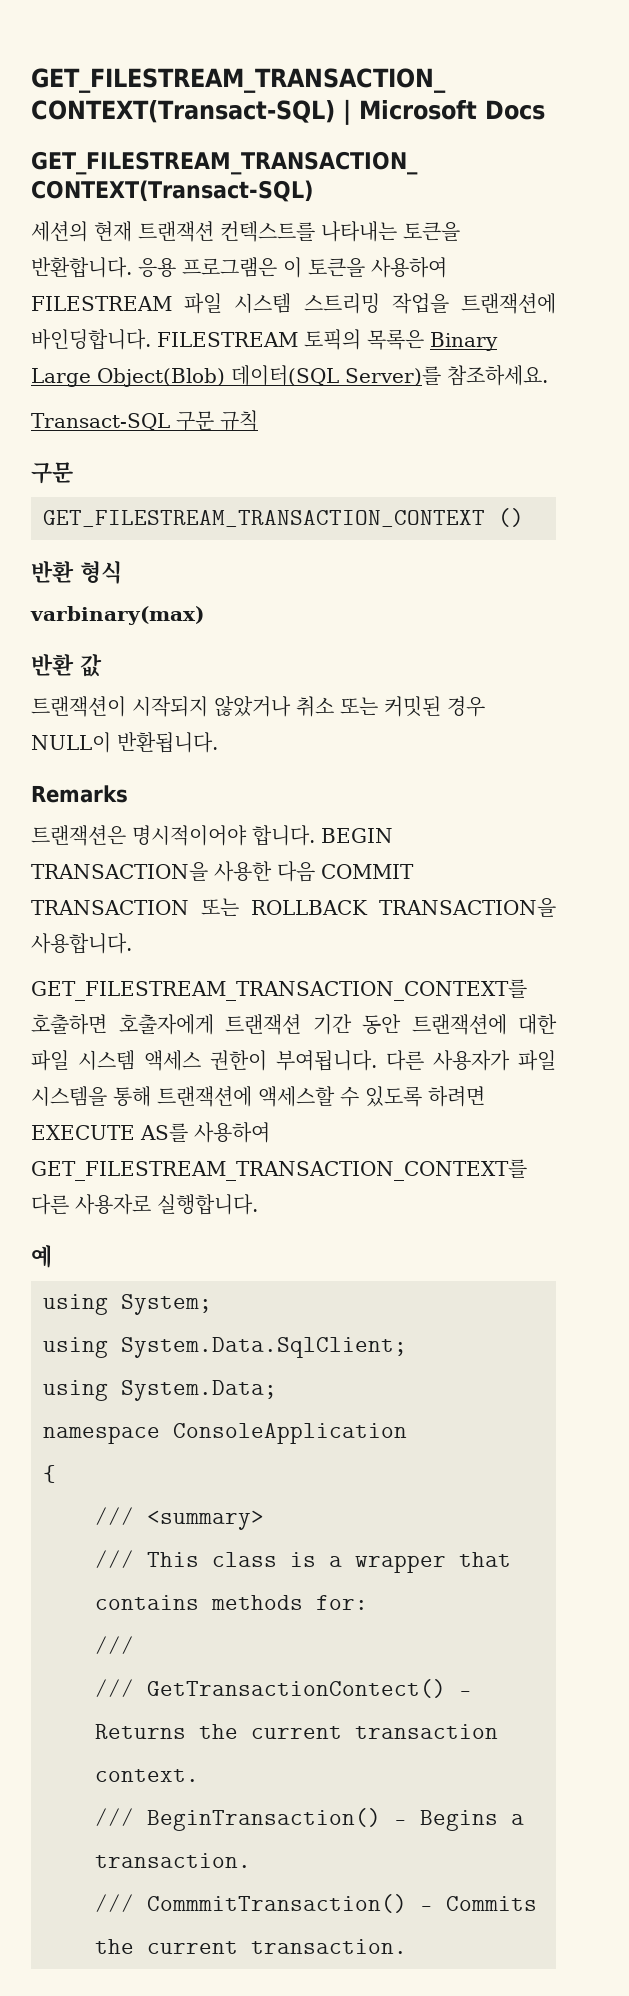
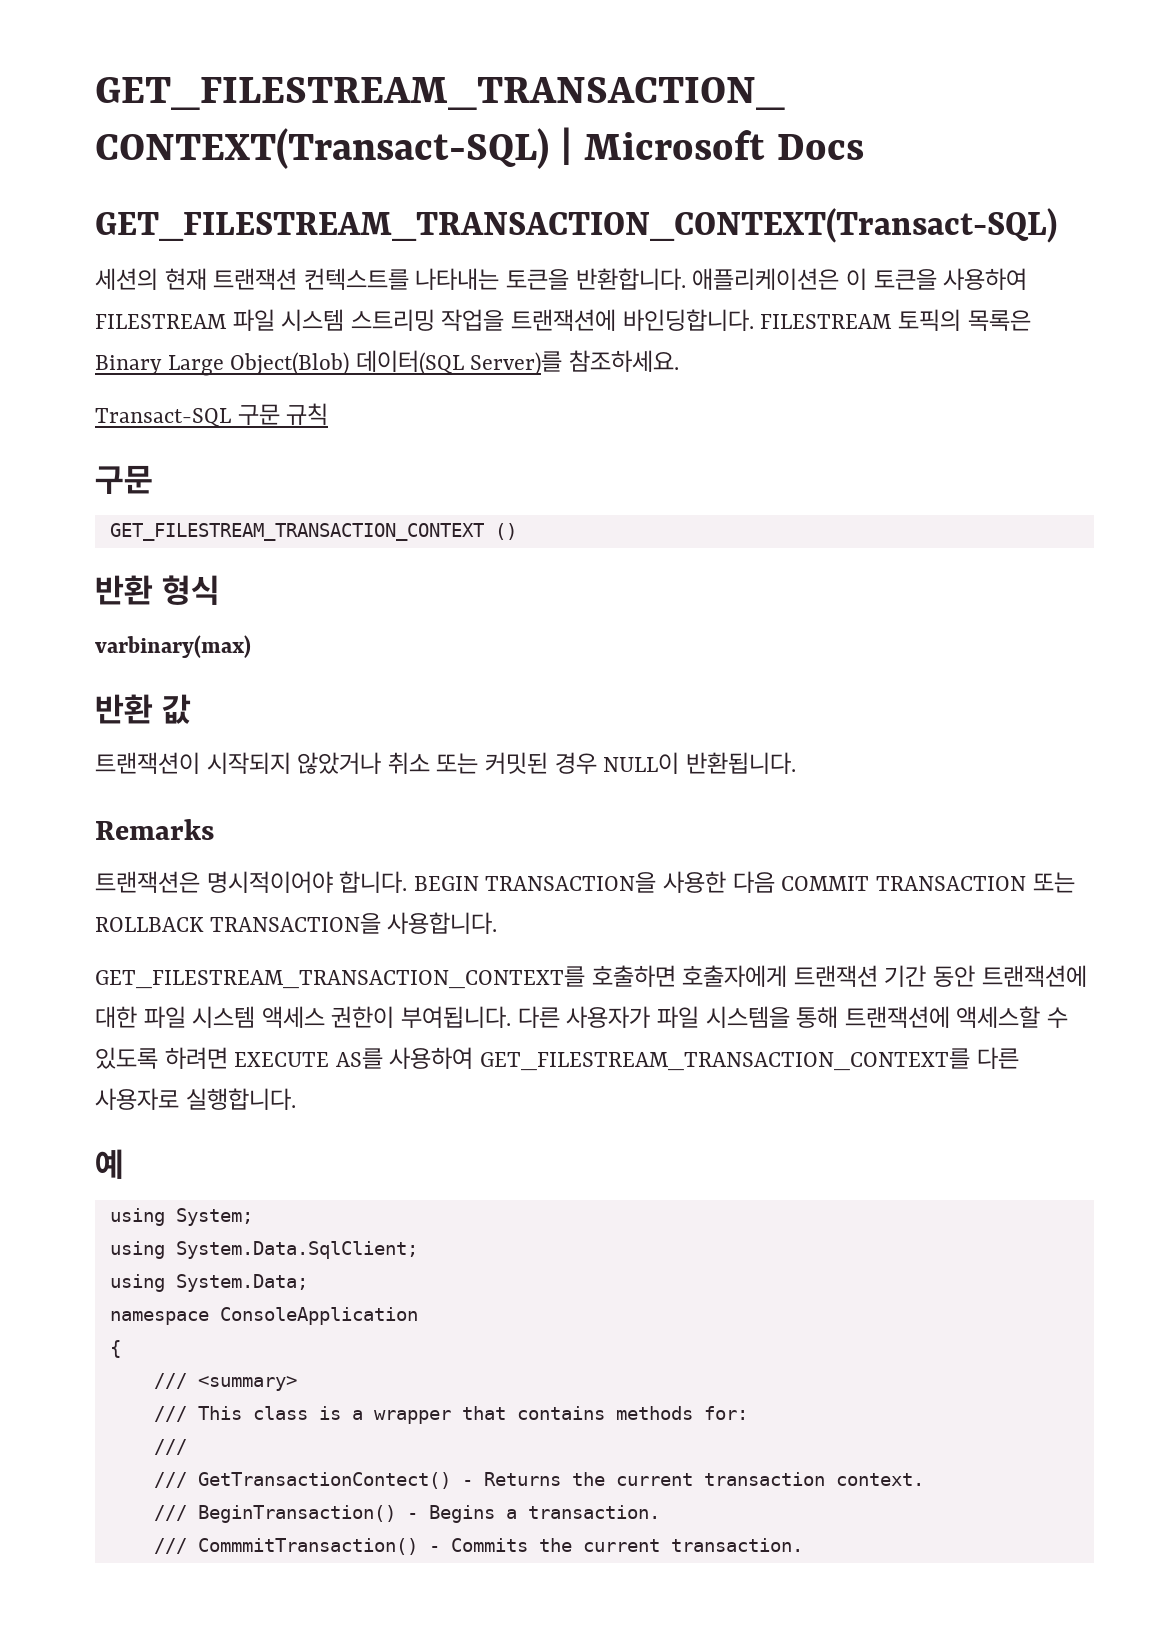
[138,257,277,278] 응용 프로그램은 -> [692,268,840,290] 애플리케이션은

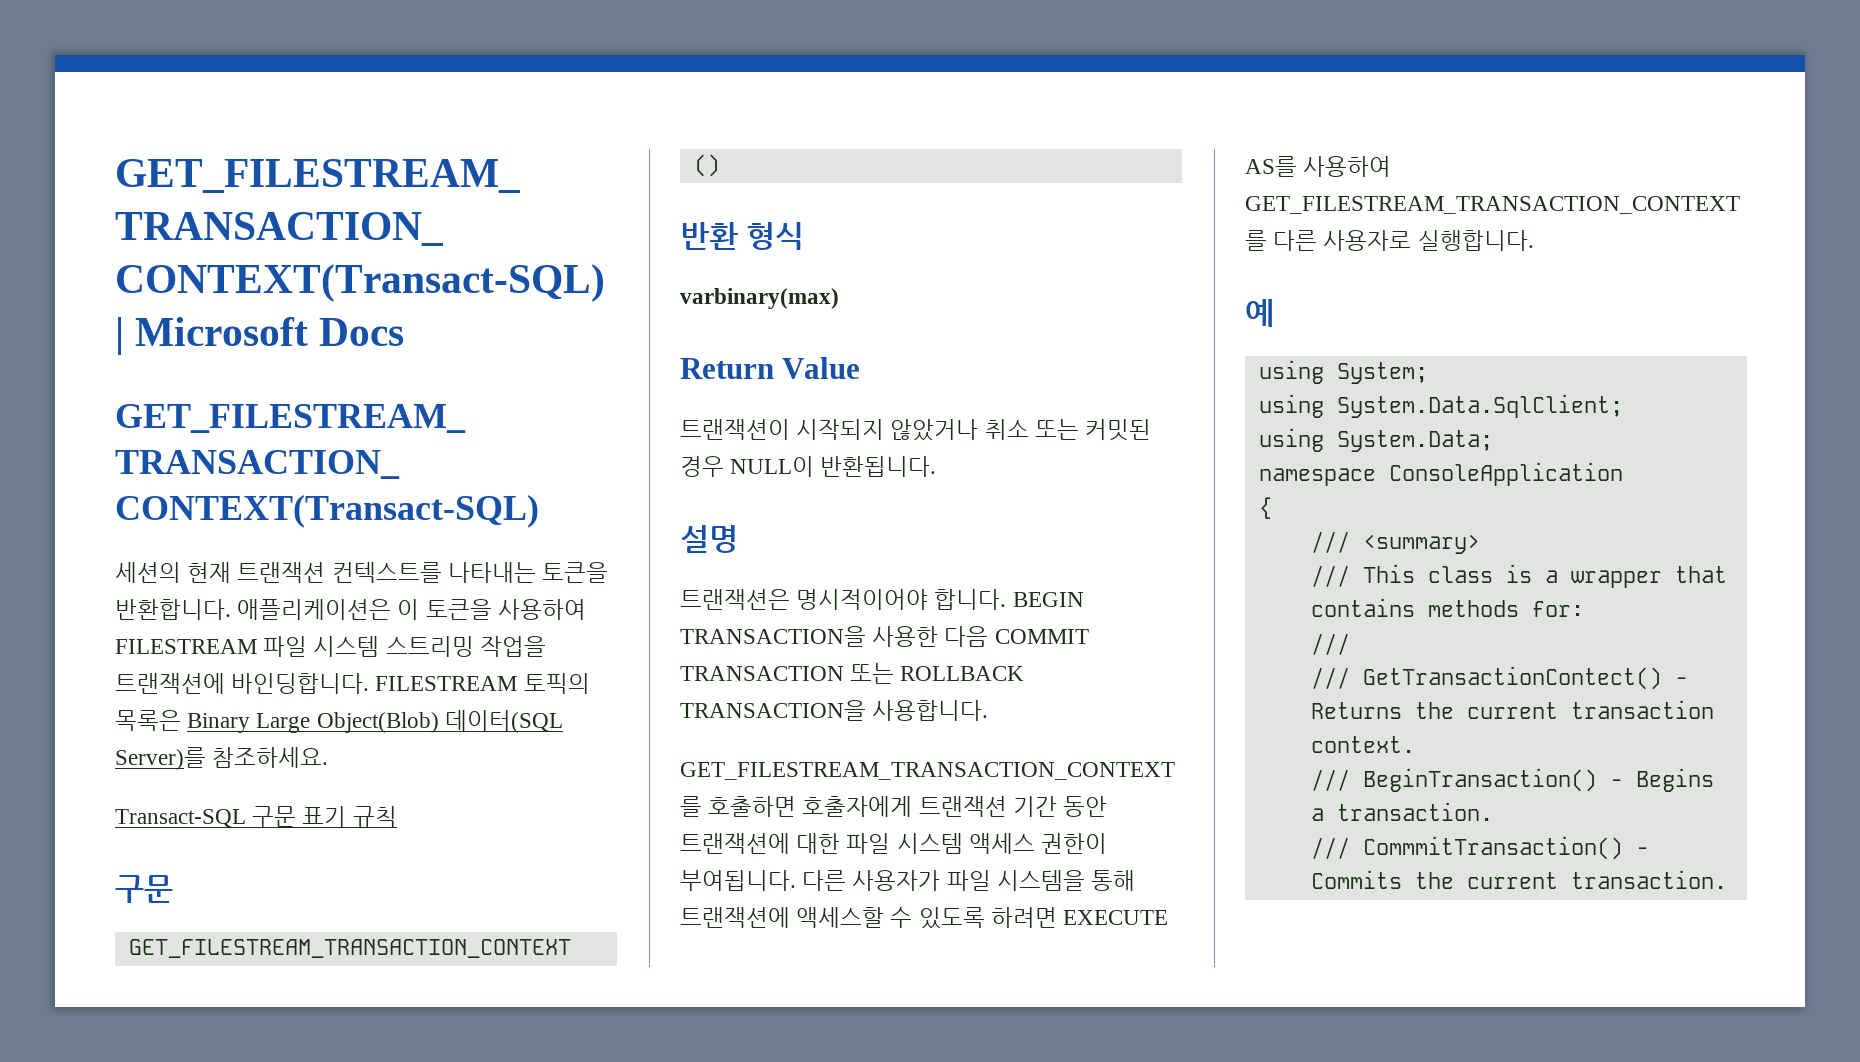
(280, 414) none -> [302,806,347,827] 표기
[95,694,191,724] 반환 값 -> [680,357,861,379] Return Value
[95,819,214,840] Remarks -> [680,525,738,553] 설명

